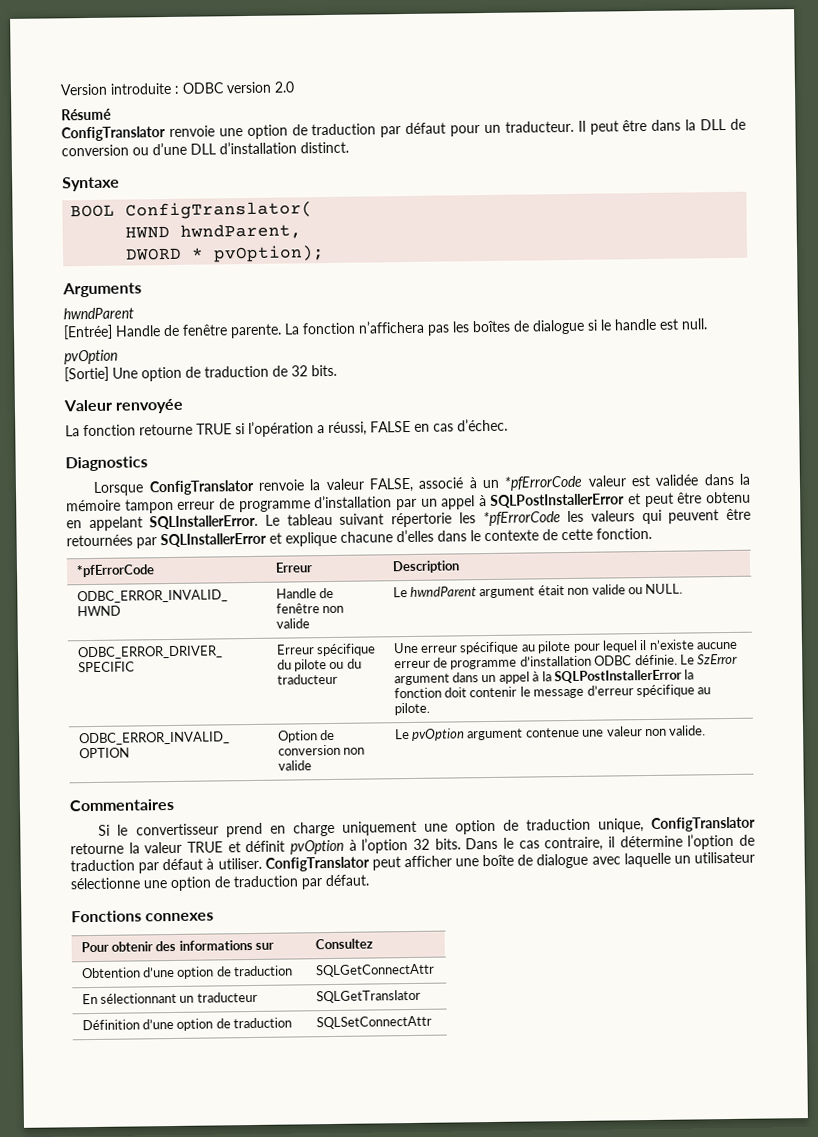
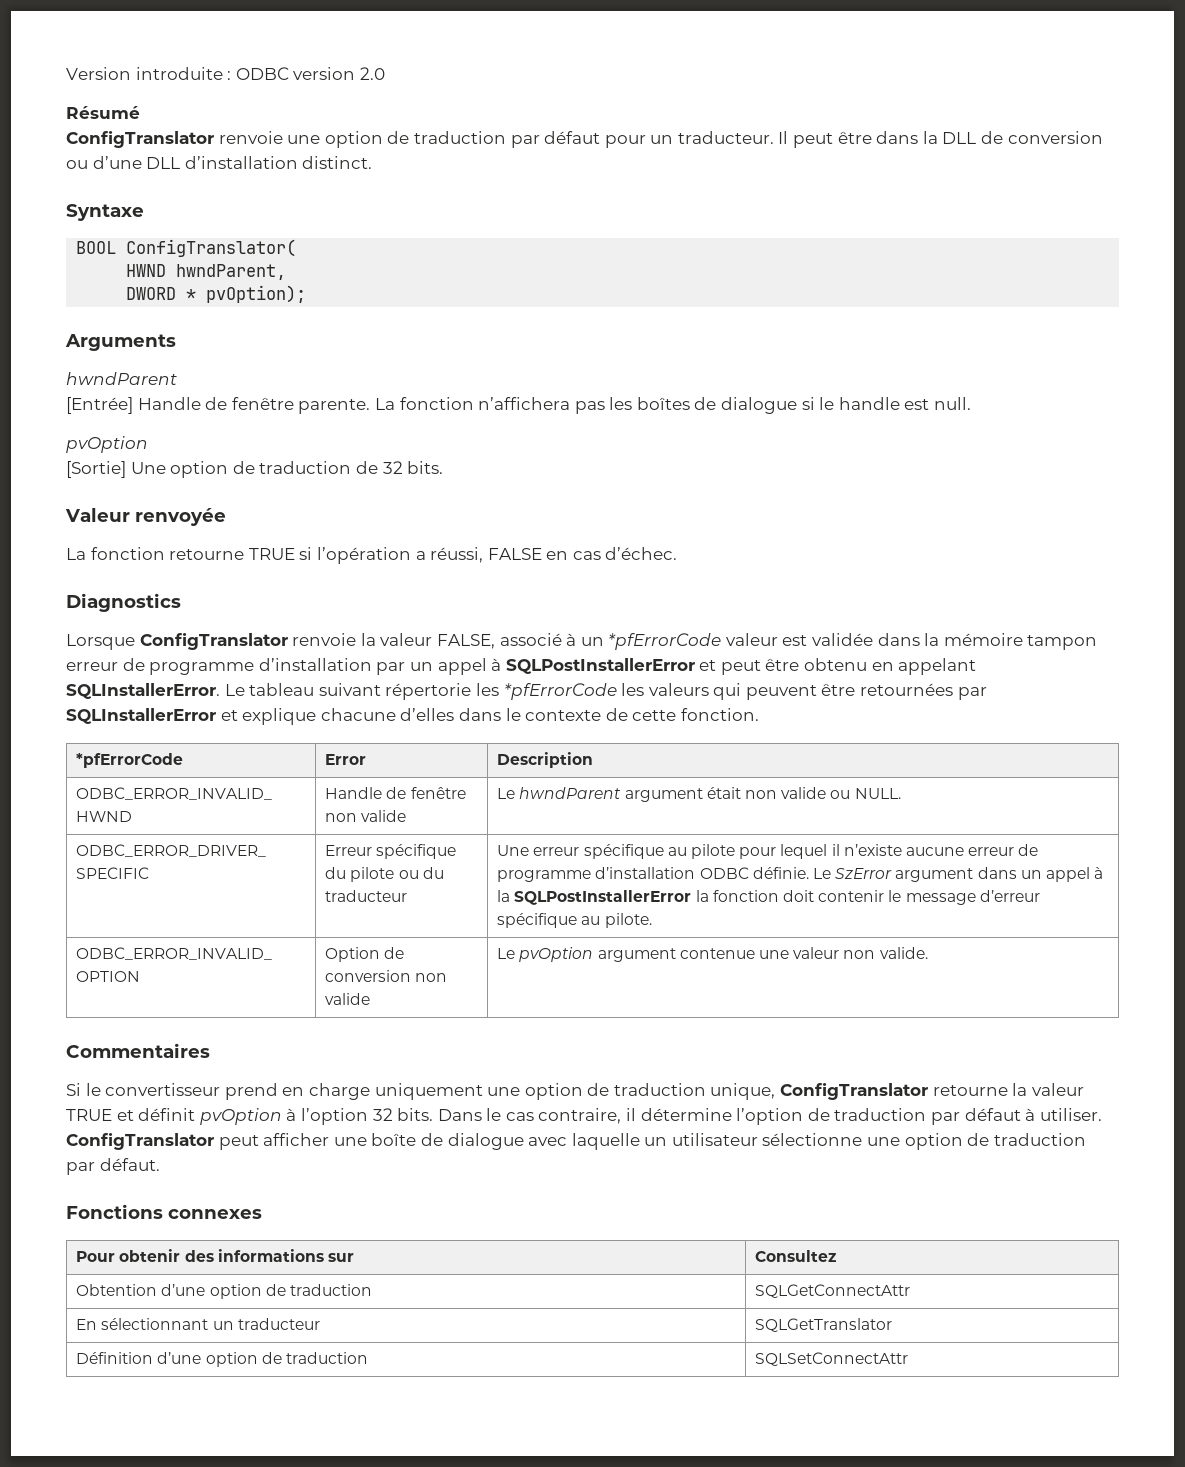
[274,562,313,573] Erreur -> [325,754,367,765] Error

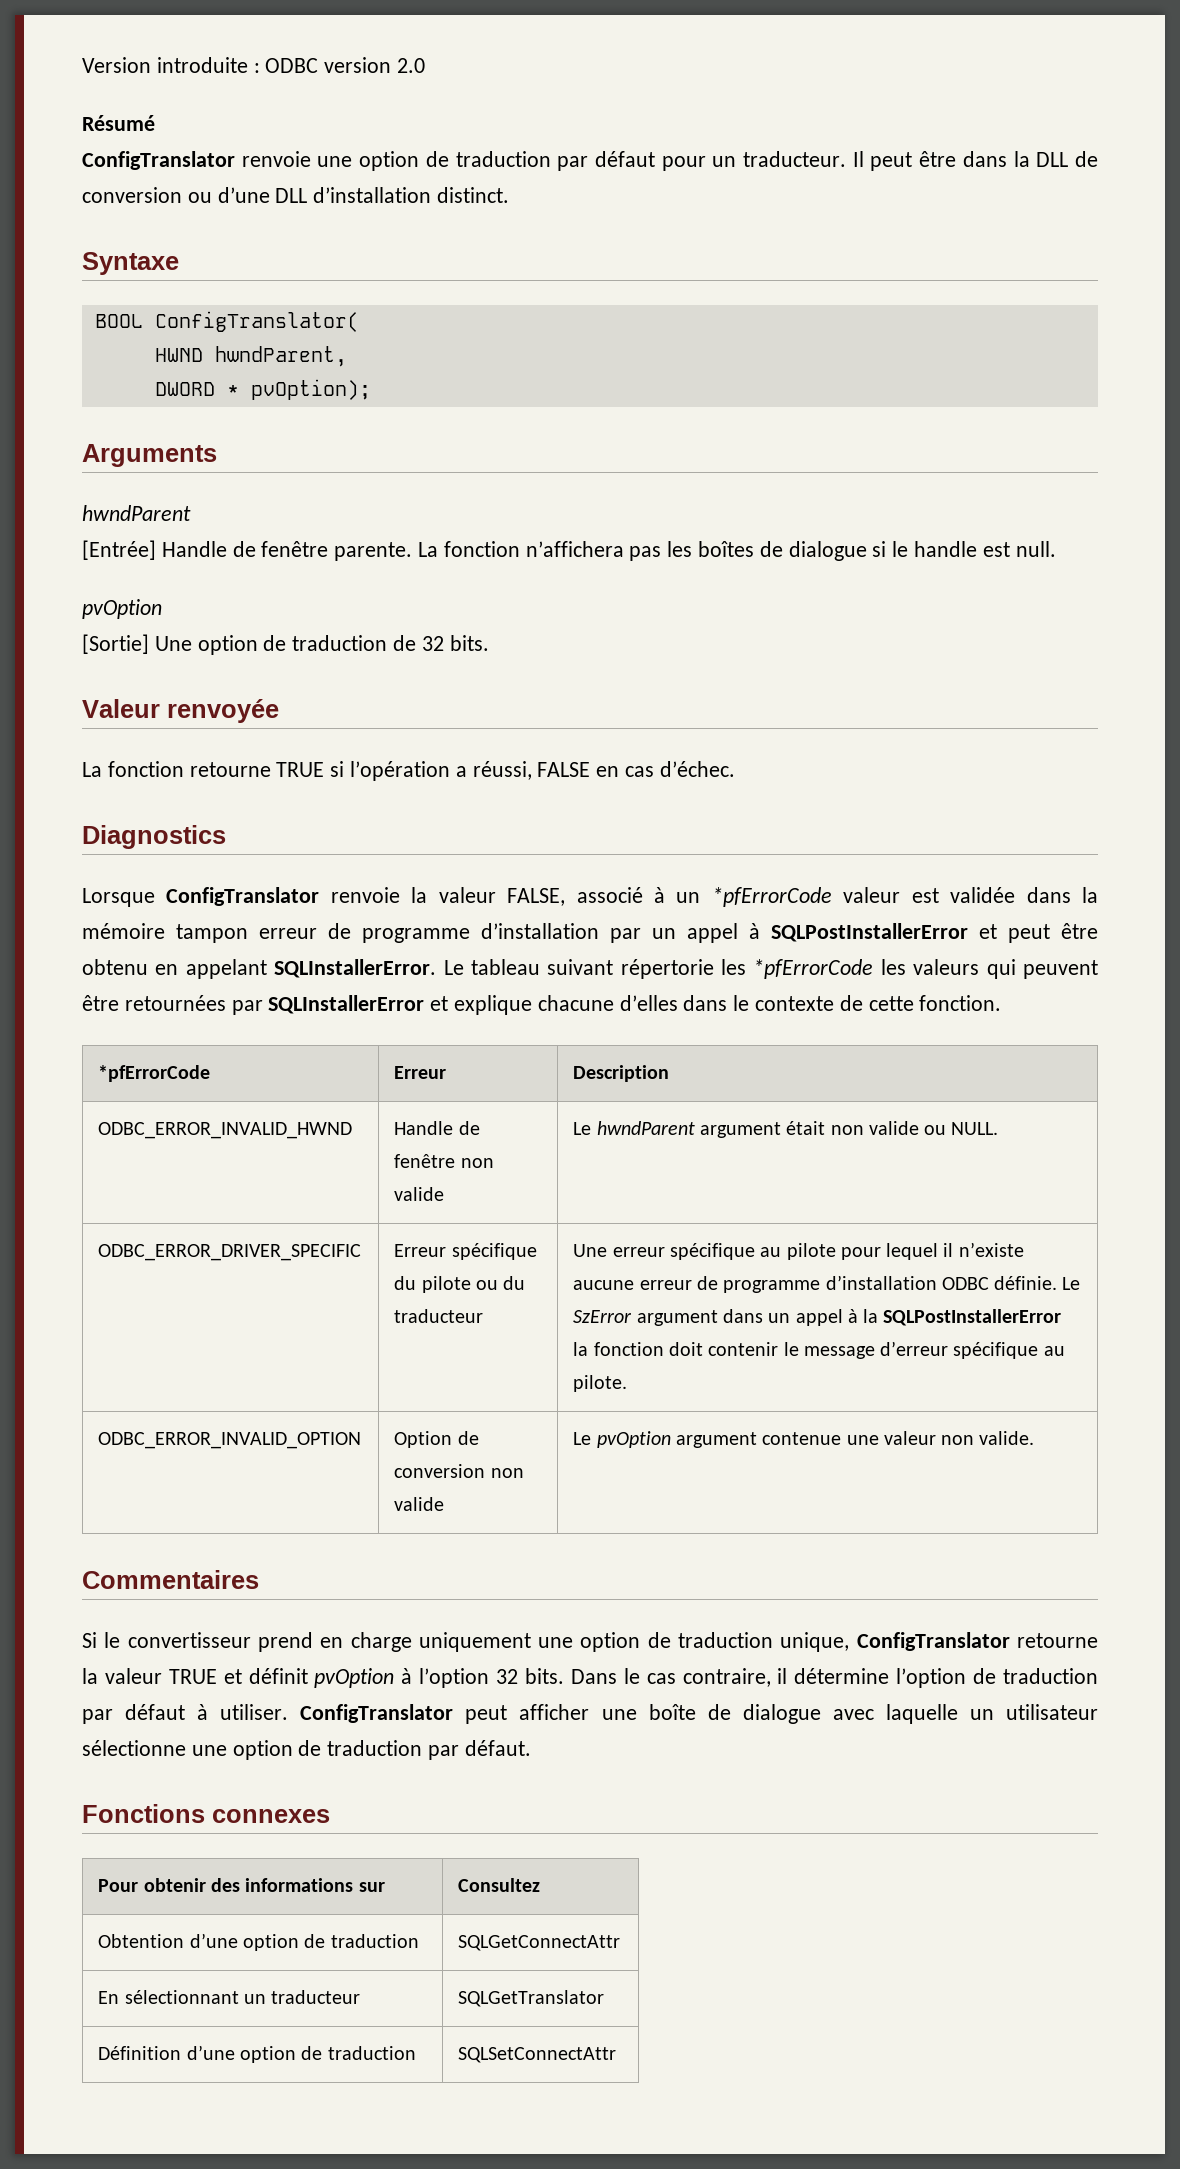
[325,754,367,765] Error -> [394,1066,447,1079] Erreur

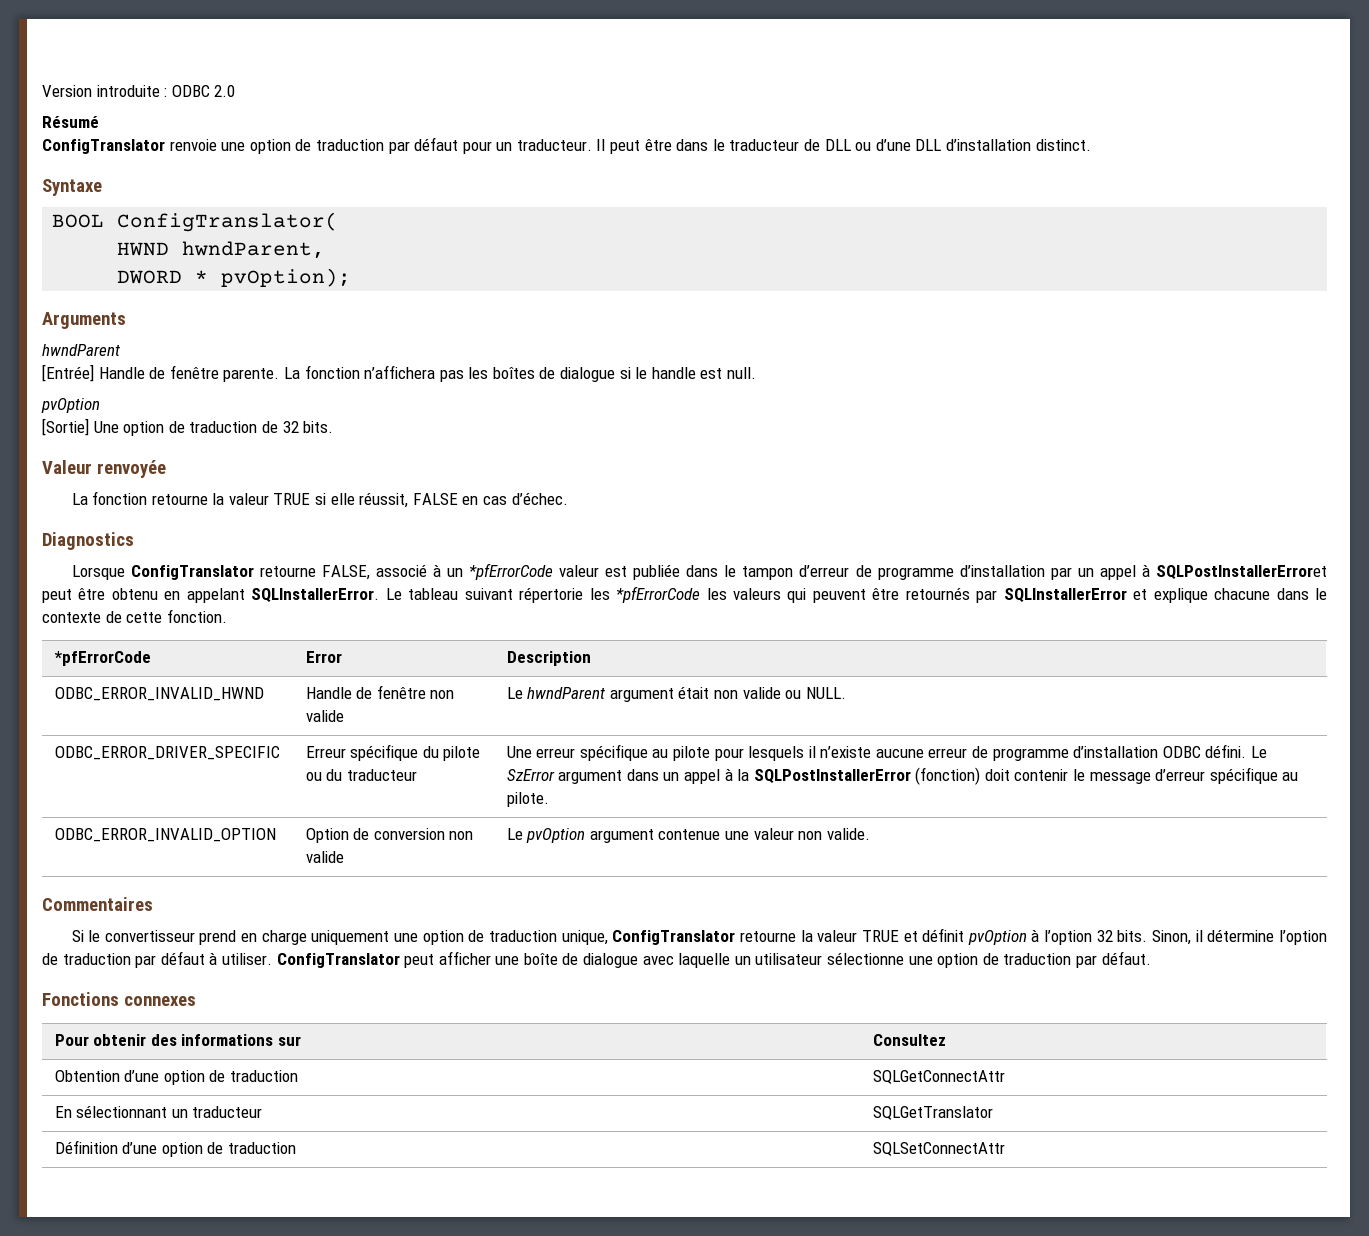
[324,57,392,73] version -> (210, 91) none
[1013,151,1099,167] [82,187,182,203] la DLL de conversion -> [712,139,851,151] le traducteur de DLL
[276,761,532,781] TRUE si l’opération a réussi, -> [212,492,409,508] la valeur TRUE si elle réussit,
[330,887,496,903] renvoie la valeur -> [259,566,316,577] retourne
[950,887,1099,903] [82,923,317,943] validée dans la mémoire tampon erreur -> [633,564,850,580] publiée dans le tampon d’erreur
[771,923,997,942] SQLPostInstallerError et -> [1156,565,1327,579] SQLPostInstallerErroret
[124,995,226,1011] retournées -> [905,587,970,600] retournés
[619,995,678,1011] d’elles -> (1271, 594) none
[394,1066,447,1079] Erreur -> [305,651,342,663] Error
[886,1243,939,1260] lequel -> [748,746,805,761] lesquels
[994,1276,1058,1290] définie. -> [1205,744,1247,758] défini.
[573,1342,664,1356] la fonction -> [915,767,981,785] (fonction)
[570,1668,771,1687] Dans le cas contraire, -> [1152,930,1192,945] Sinon,

